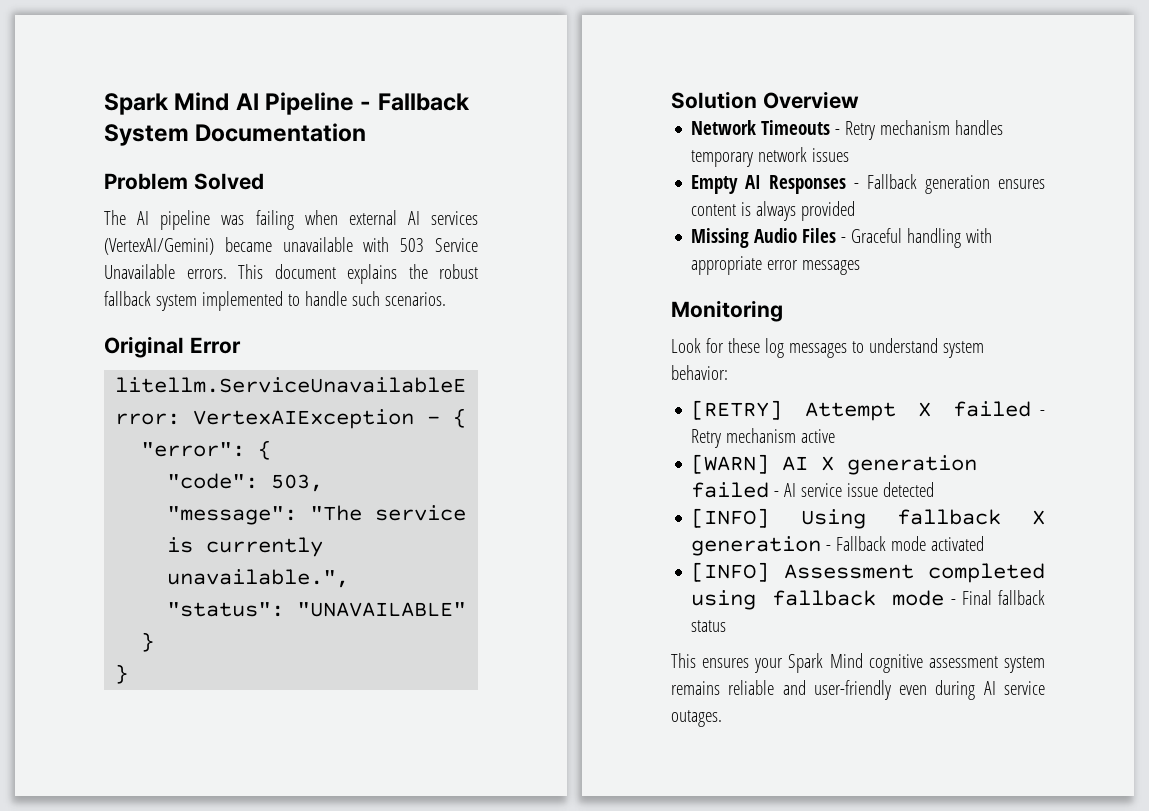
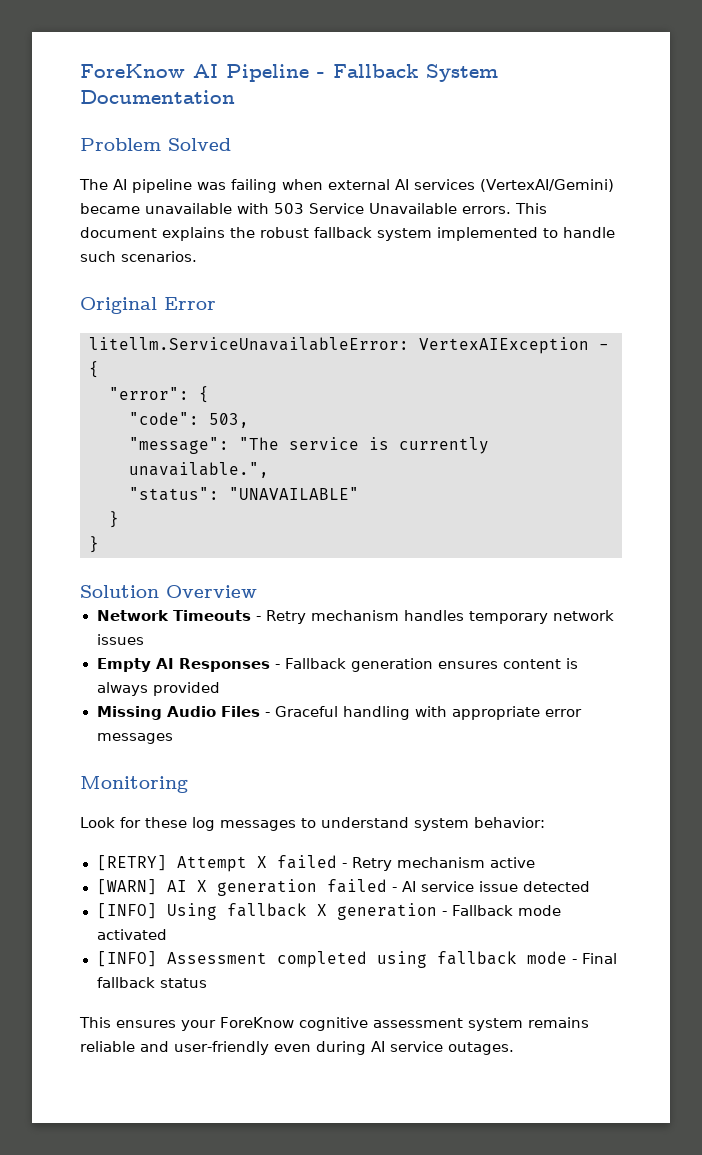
[104,92,230,115] Spark Mind -> [80,64,185,78] ForeKnow
[788,653,863,673] Spark Mind -> [220,1017,294,1028] ForeKnow

